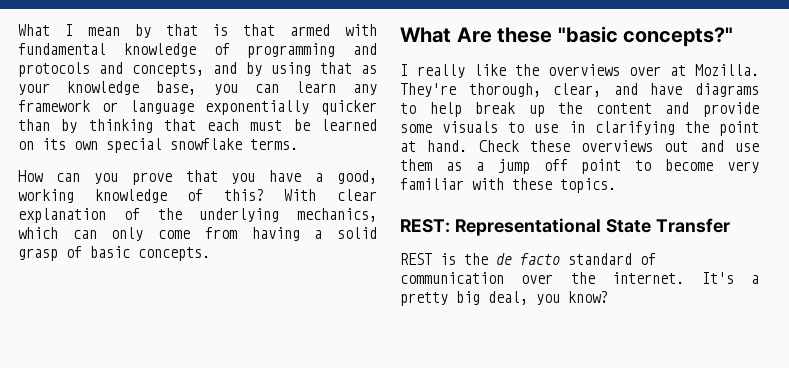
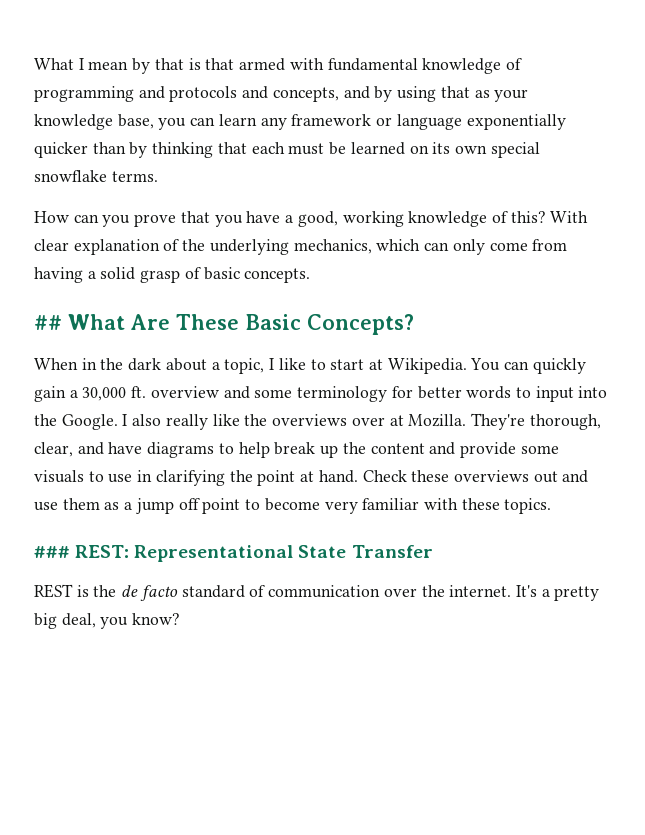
(210, 254) none -> [34,315,62,330] ##
[497,26,734,47] [400,64,408,76] these "basic concepts?" // I -> [176,314,414,335] [34,358,586,374] [34,386,608,402] [34,414,162,430] These Basic Concepts? // When in the dark about a topic, I like to start at Wikipedia. You can quickly gain a 30,000 ft. overview and some terminology for better words to input into the Google. I also
(616, 185) none -> [34,546,70,558] ###

